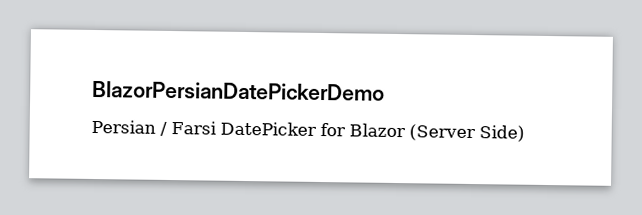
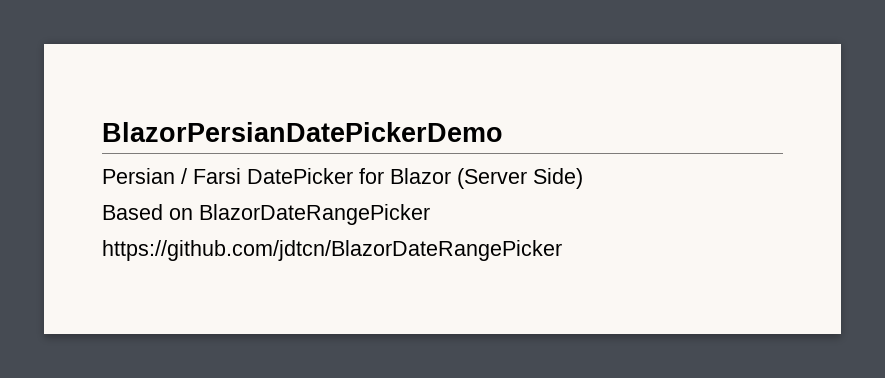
(525, 133) none -> [102,204,430,225] [102,240,562,261] // Based on BlazorDateRangePicker // https://github.com/jdtcn/BlazorDateRangePicker

